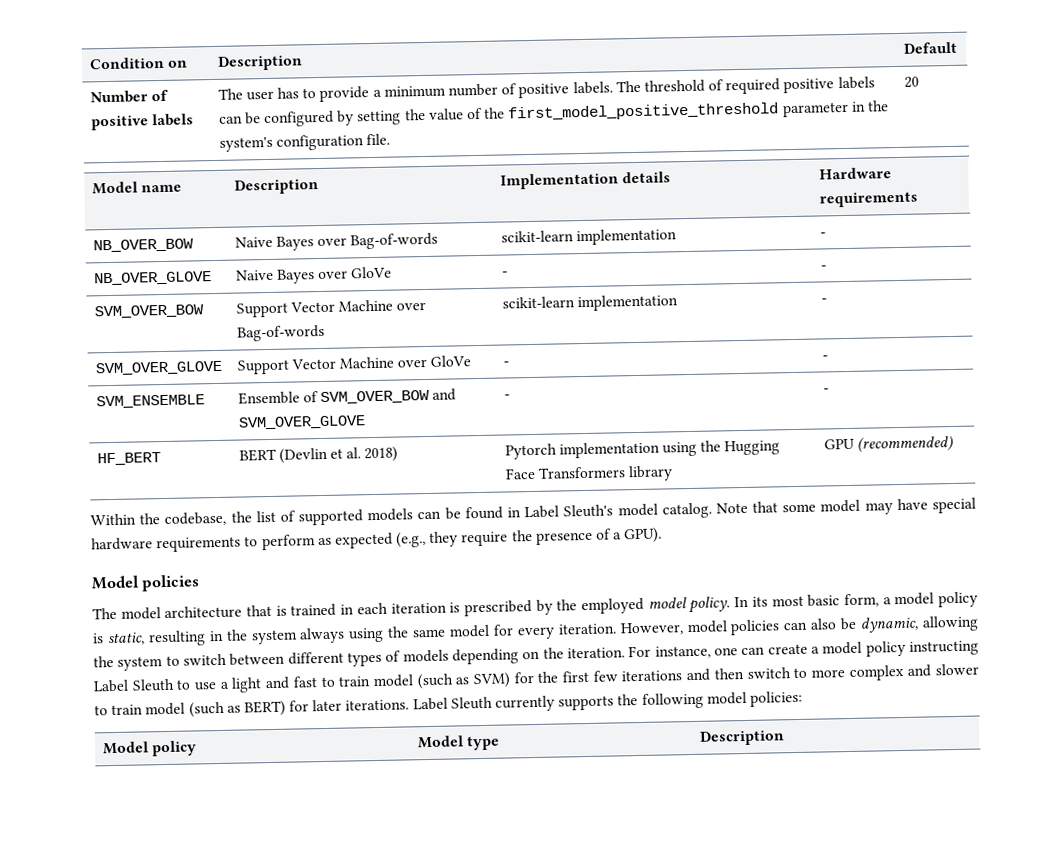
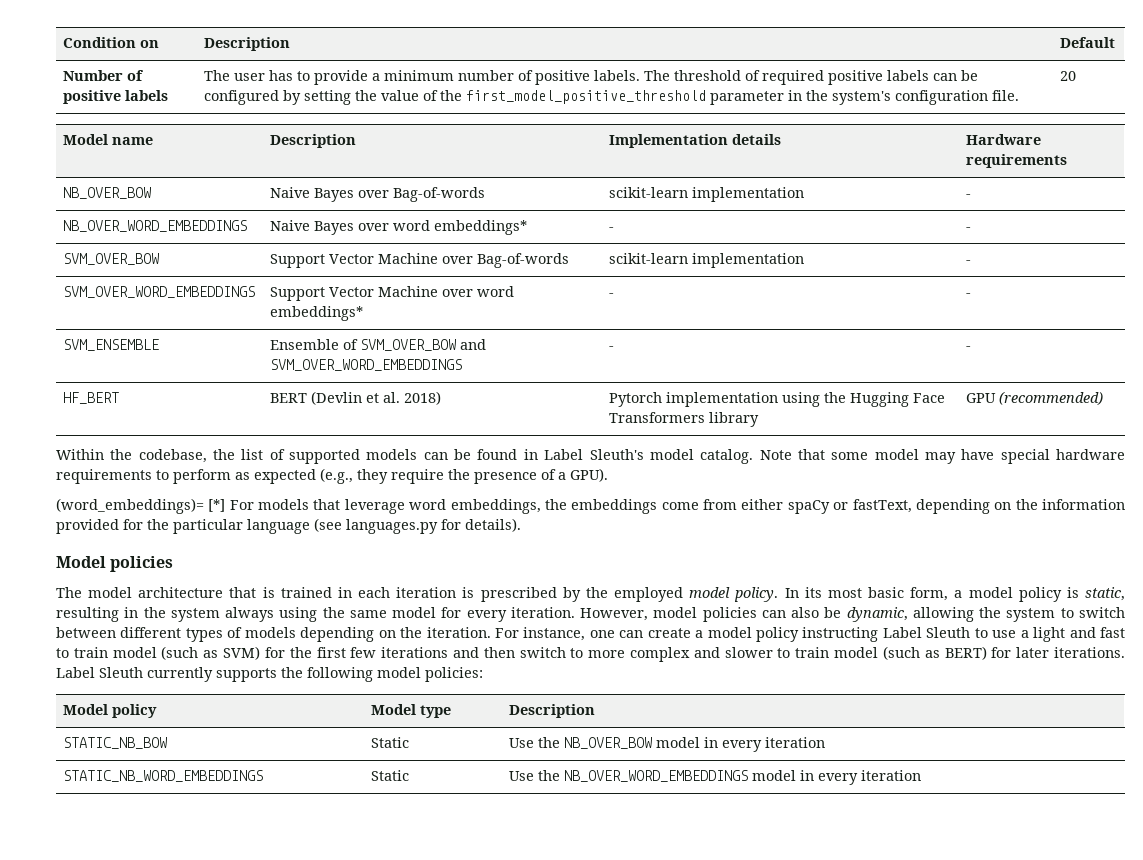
[93,271,212,286] [235,266,393,284] NB_OVER_GLOVE | Naive Bayes over GloVe -> [63,220,248,232] [270,220,528,235] NB_OVER_WORD_EMBEDDINGS | Naive Bayes over word embeddings*
[94,360,223,376] [236,355,472,375] SVM_OVER_GLOVE | Support Vector Machine over GloVe -> [63,286,256,298] [270,286,515,301] [270,306,364,321] SVM_OVER_WORD_EMBEDDINGS | Support Vector Machine over word embeddings*
[237,415,366,430] SVM_OVER_GLOVE -> [270,359,463,371] SVM_OVER_WORD_EMBEDDINGS
(663, 535) none -> [56,498,1125,514] [56,518,521,534] // (word_embeddings)= [*] For models that leverage word embeddings, the embeddings come from either spaCy or fastText, depending on the information provided for the particular language (see languages.py for details).
(785, 738) none -> [63,737,168,749] [371,737,410,748] [509,737,826,752] [63,770,264,782] [371,770,410,781] [509,770,922,785] // STATIC_NB_BOW | Static | Use the NB_OVER_BOW model in every iteration // STATIC_NB_WORD_EMBEDDINGS | Static | Use the NB_OVER_WORD_EMBEDDINGS model in every iteration

